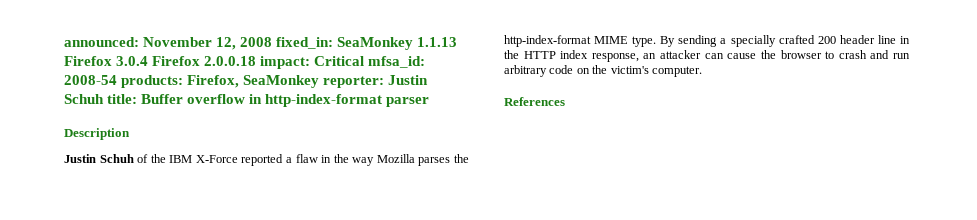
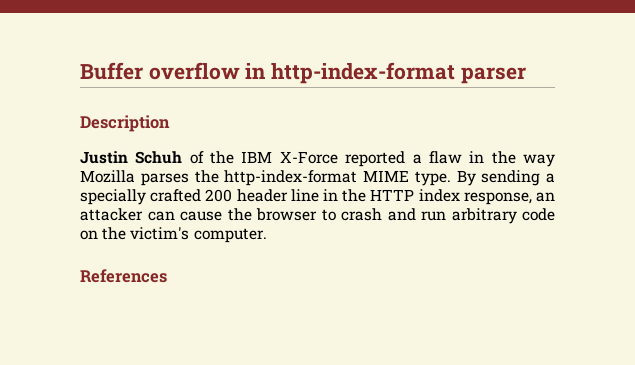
[64,37,458,50] [64,56,426,69] [64,75,429,88] [64,94,138,104] announced: November 12, 2008 fixed_in: SeaMonkey 1.1.13 Firefox 3.0.4 Firefox 2.0.0.18 impact: Critical mfsa_id: 2008-54 products: Firefox, SeaMonkey reporter: Justin Schuh title: -> (80, 71) none

